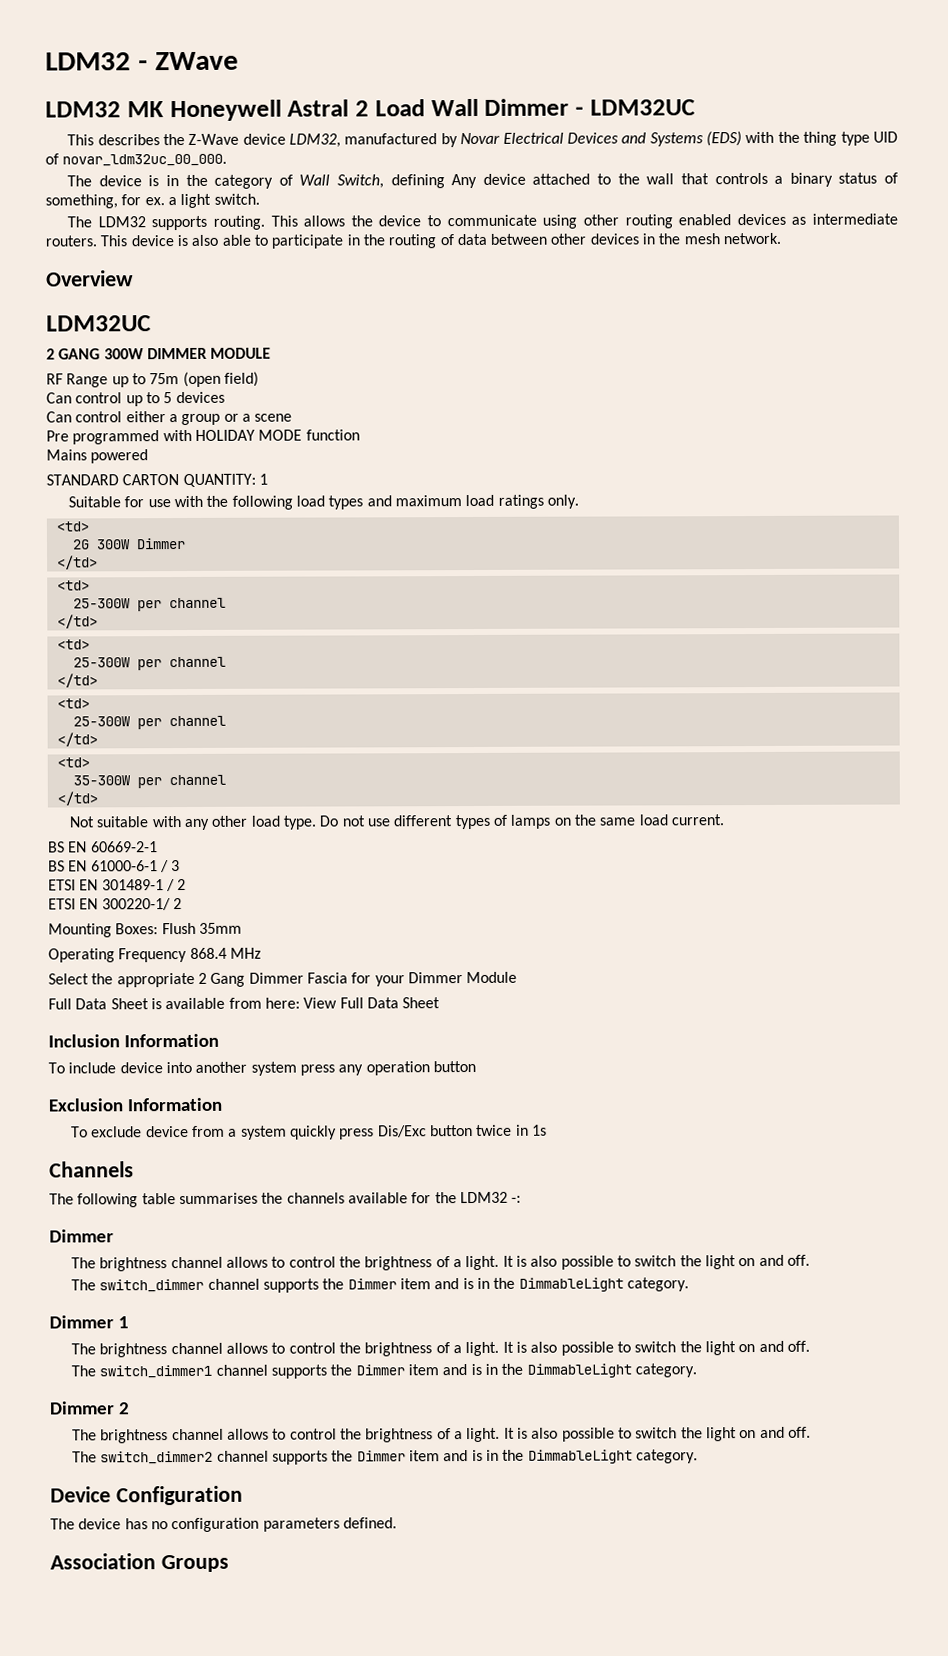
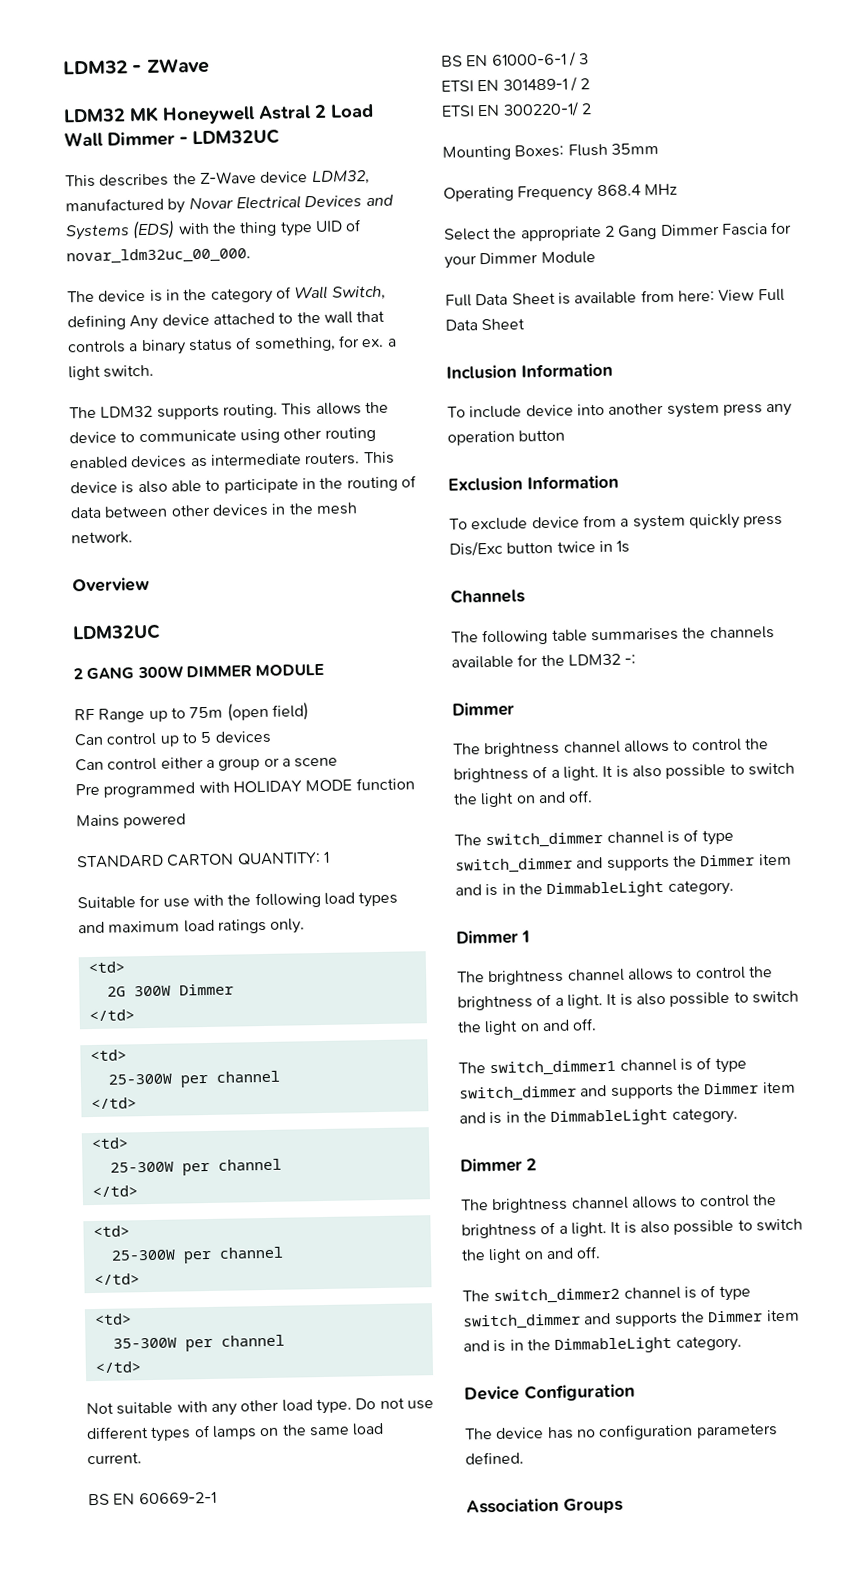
(260, 1284) none -> [666,829,734,846] [455,857,604,874] is of type switch_dimmer and
(268, 1370) none -> [679,1057,747,1074] [459,1085,608,1102] is of type switch_dimmer and
(269, 1456) none -> [683,1285,751,1302] [463,1312,612,1330] is of type switch_dimmer and

